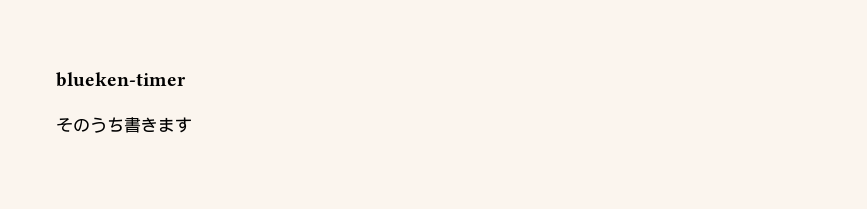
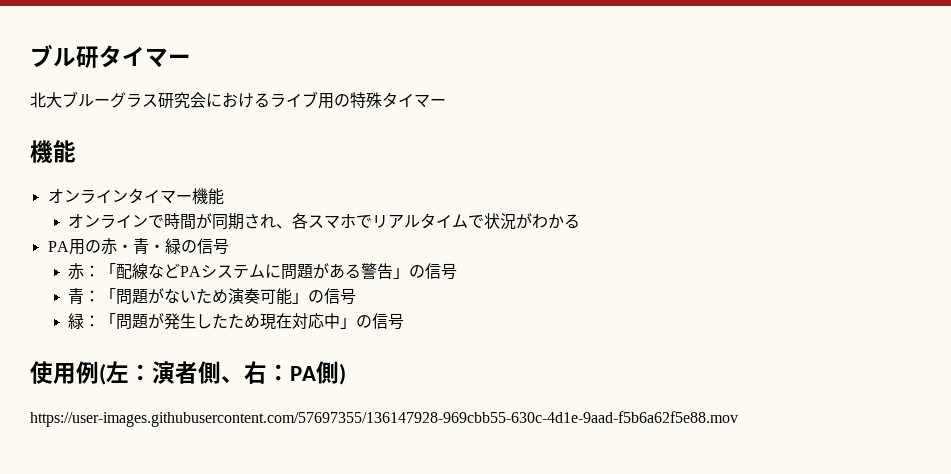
[56,72,186,87] [56,117,192,133] blueken-timer // そのうち書きます -> [30,44,191,68] [30,91,446,109] [30,140,76,163] [47,188,224,205] [68,213,581,230] [47,238,229,255] [68,263,458,280] [68,288,357,305] [68,313,405,330] [30,361,346,385] [30,411,738,427] ブル研タイマー // 北大ブルーグラス研究会におけるライブ用の特殊タイマー // 機能 // オンラインタイマー機能 // オンラインで時間が同期され、各スマホでリアルタイムで状況がわかる // PA用の赤・青・緑の信号 // 赤：「配線などPAシステムに問題がある警告」の信号 // 青：「問題がないため演奏可能」の信号 // 緑：「問題が発生したため現在対応中」の信号 // 使用例(左：演者側、右：PA側) // https://user-images.githubusercontent.com/57697355/136147928-969cbb55-630c-4d1e-9aad-f5b6a62f5e88.mov

